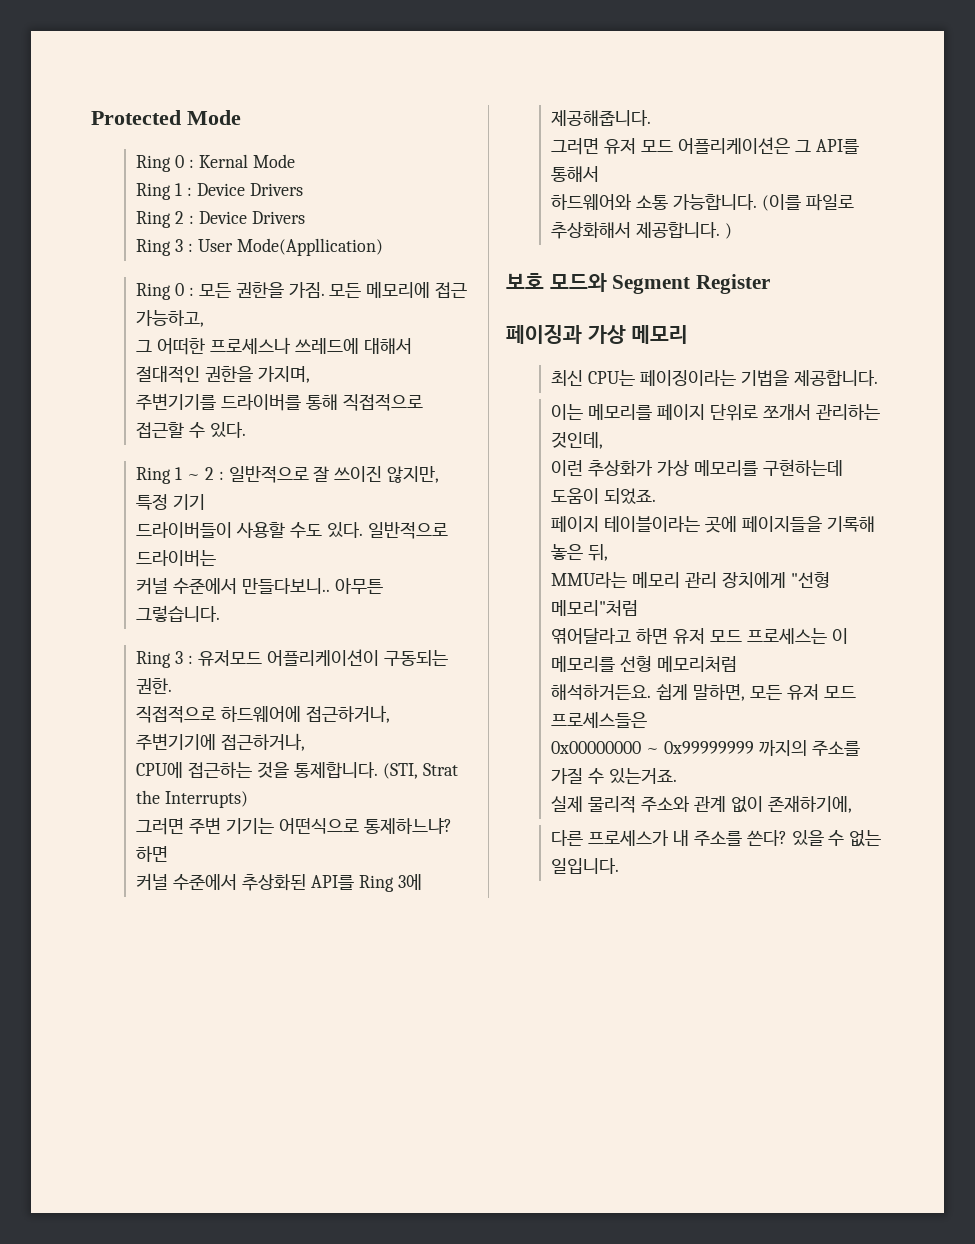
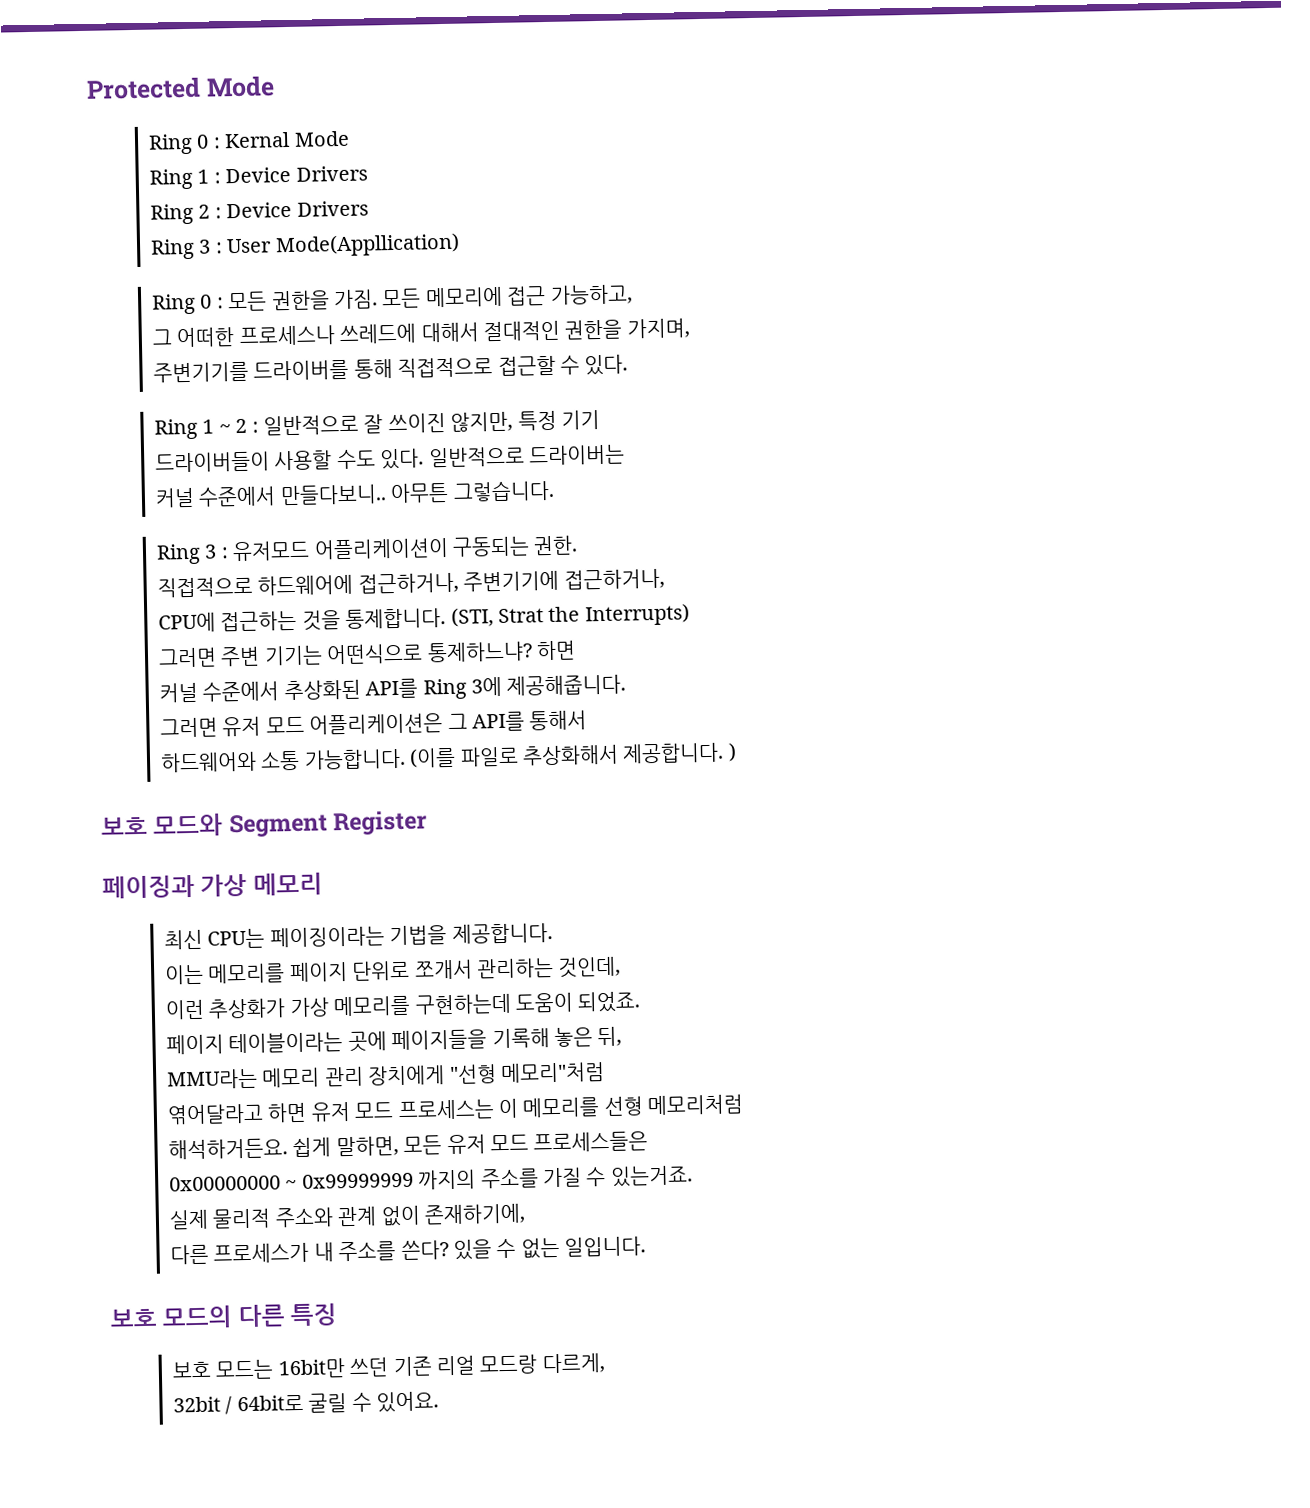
(620, 866) none -> [110,1303,339,1329] [172,1353,605,1380] [173,1391,440,1415] // 보호 모드의 다른 특징 // 보호 모드는 16bit만 쓰던 기존 리얼 모드랑 다르게, // 32bit / 64bit로 굴릴 수 있어요.

